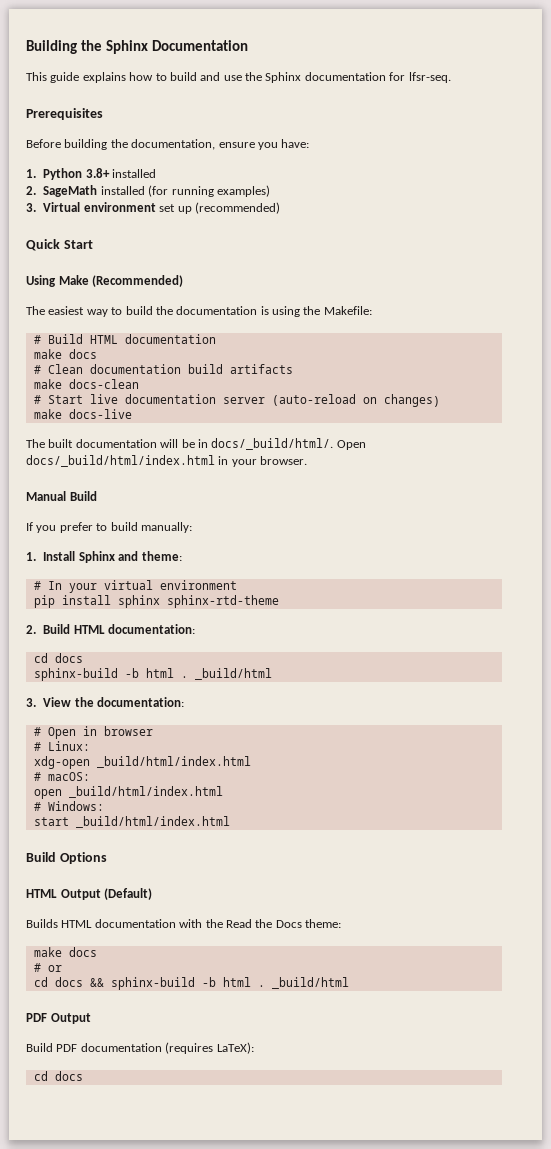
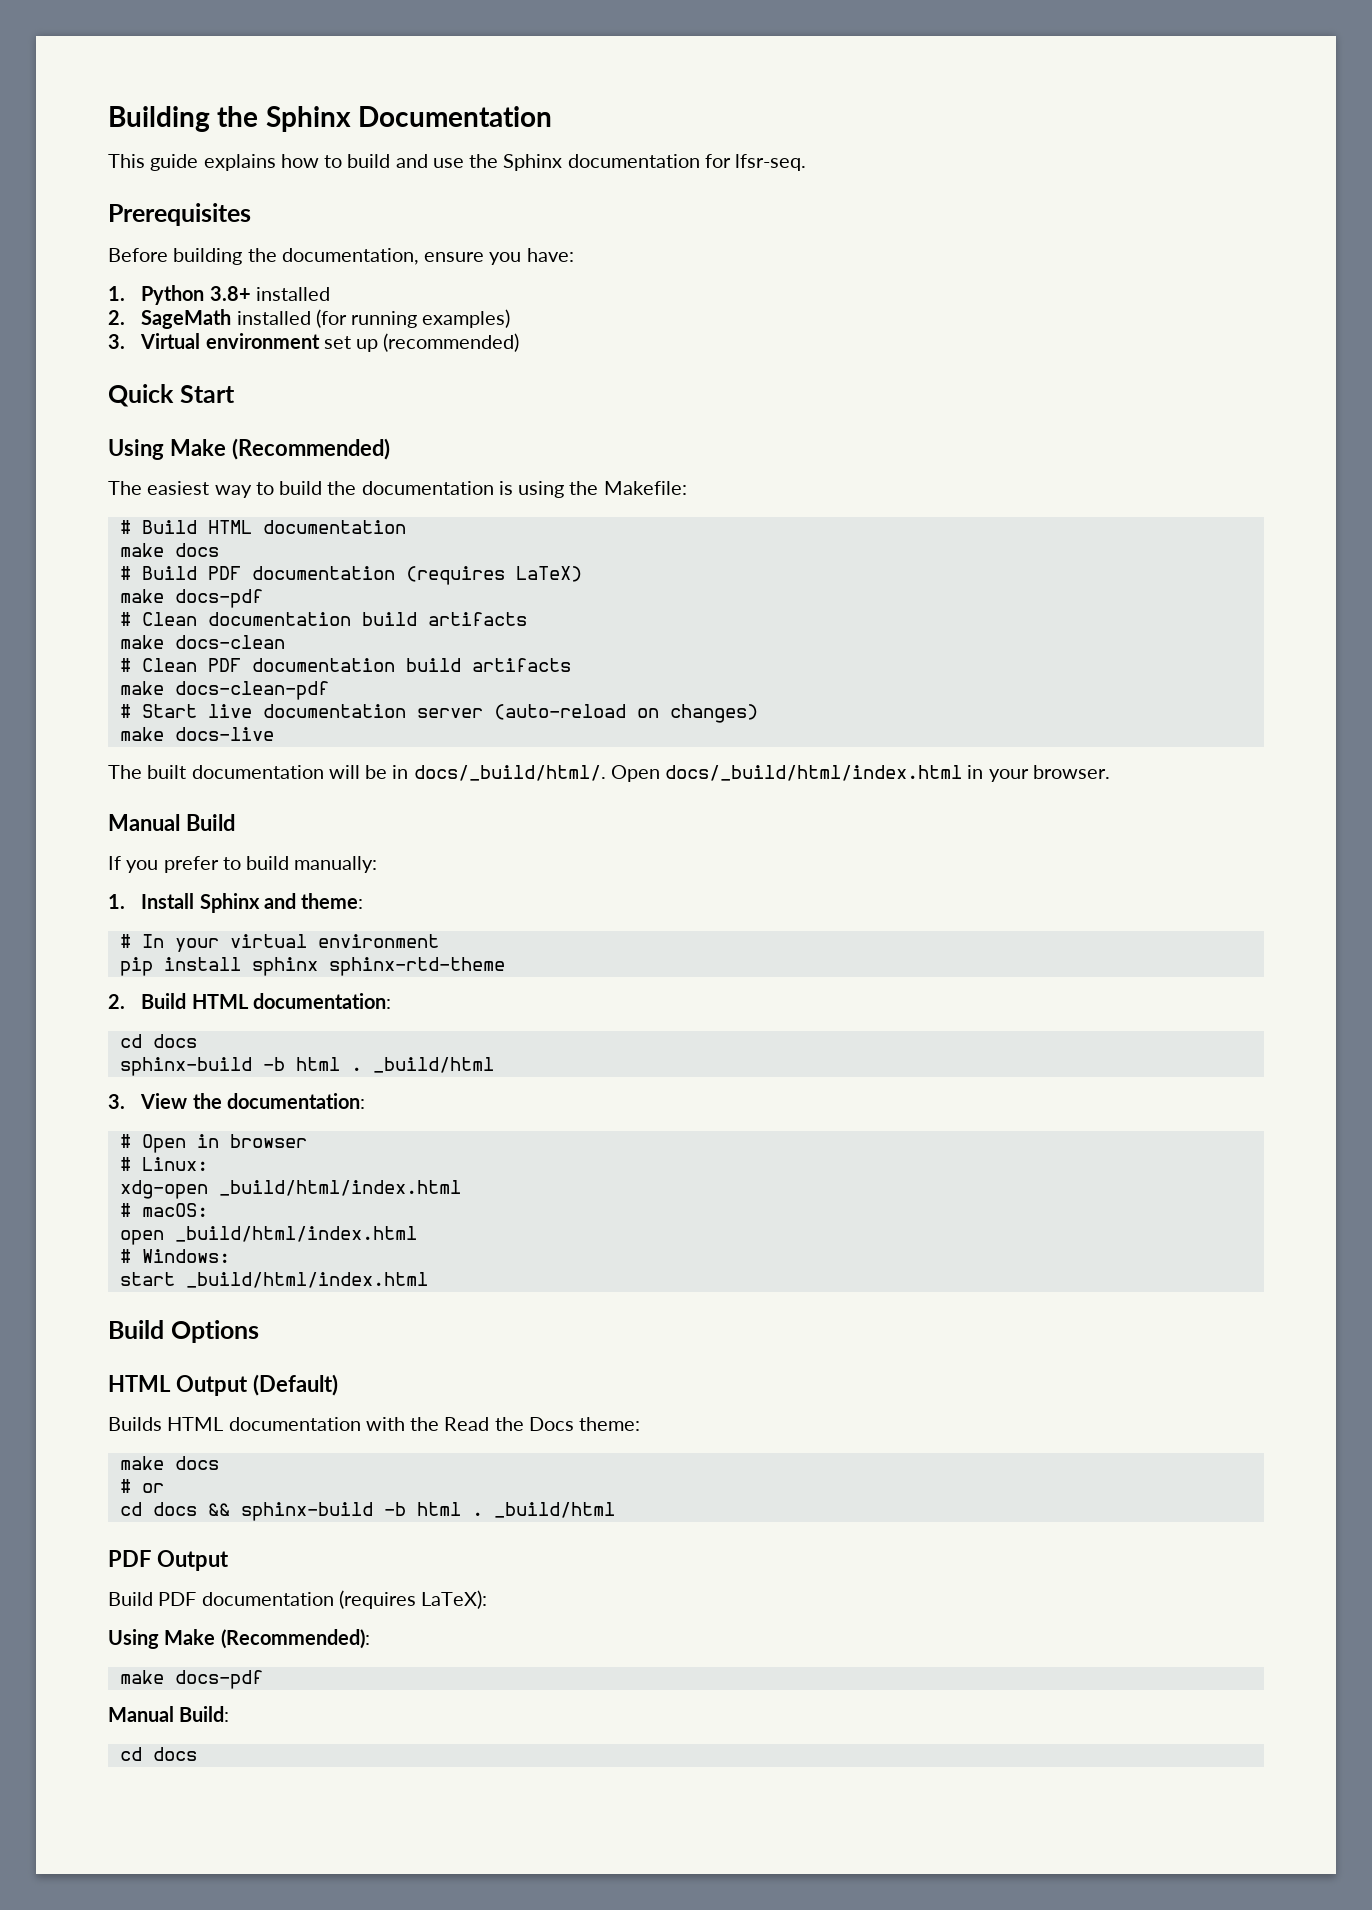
(97, 354) none -> [119,566,582,585] [119,589,263,608] // # Build PDF documentation (requires LaTeX) // make docs-pdf
(139, 384) none -> [119,658,571,672] [119,681,329,700] // # Clean PDF documentation build artifacts // make docs-clean-pdf
(254, 1048) none -> [108,1629,370,1649] [119,1670,263,1689] [108,1706,230,1722] // Using Make (Recommended): // make docs-pdf // Manual Build:

